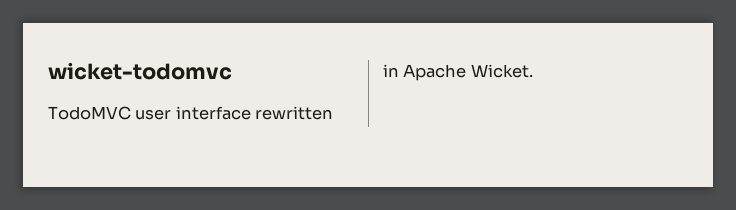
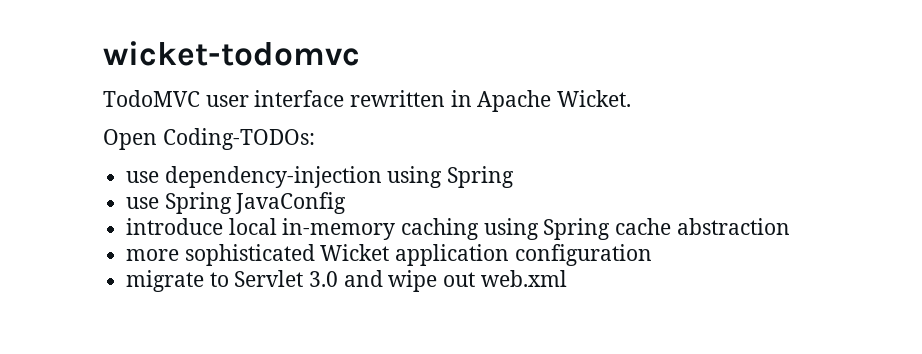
(533, 71) none -> [103,128,315,150] [126,166,515,188] [126,192,347,214] [126,218,790,240] [126,244,652,266] [126,270,567,292] // Open Coding-TODOs: // use dependency-injection using Spring // use Spring JavaConfig // introduce local in-memory caching using Spring cache abstraction // more sophisticated Wicket application configuration // migrate to Servlet 3.0 and wipe out web.xml

